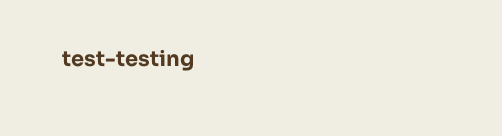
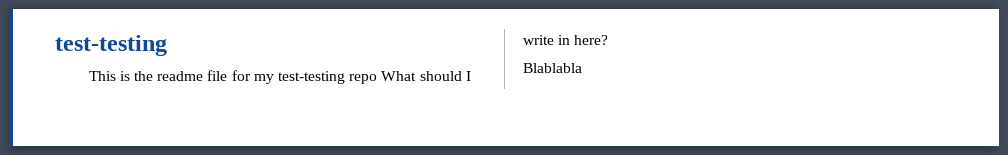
[62,49,194,71] test-testing -> [55,35,167,56] [88,70,471,84] [523,35,609,45] [523,63,582,73] test-testing // This is the readme file for my test-testing repo What should I write in here? // Blablabla

